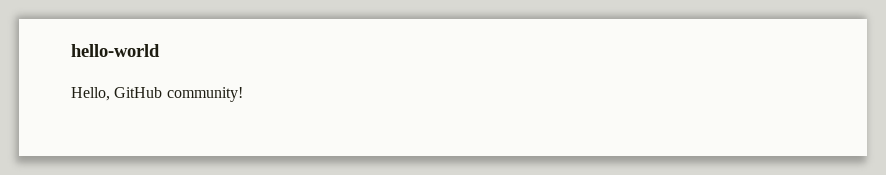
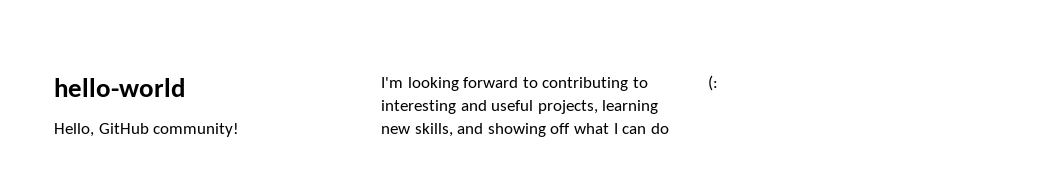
(243, 94) none -> [381,77,648,91] [381,100,659,114] [381,123,669,137] [708,75,718,91] // I'm looking forward to contributing to interesting and useful projects, learning new skills, and showing off what I can do (:

